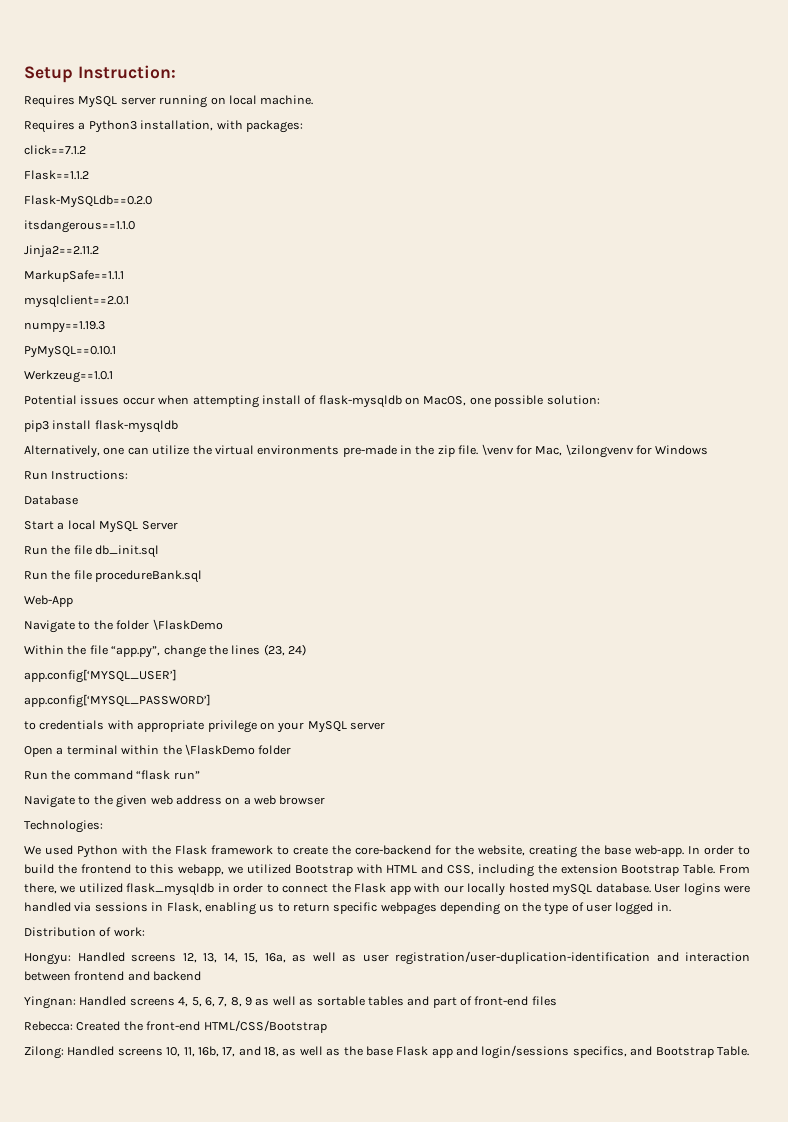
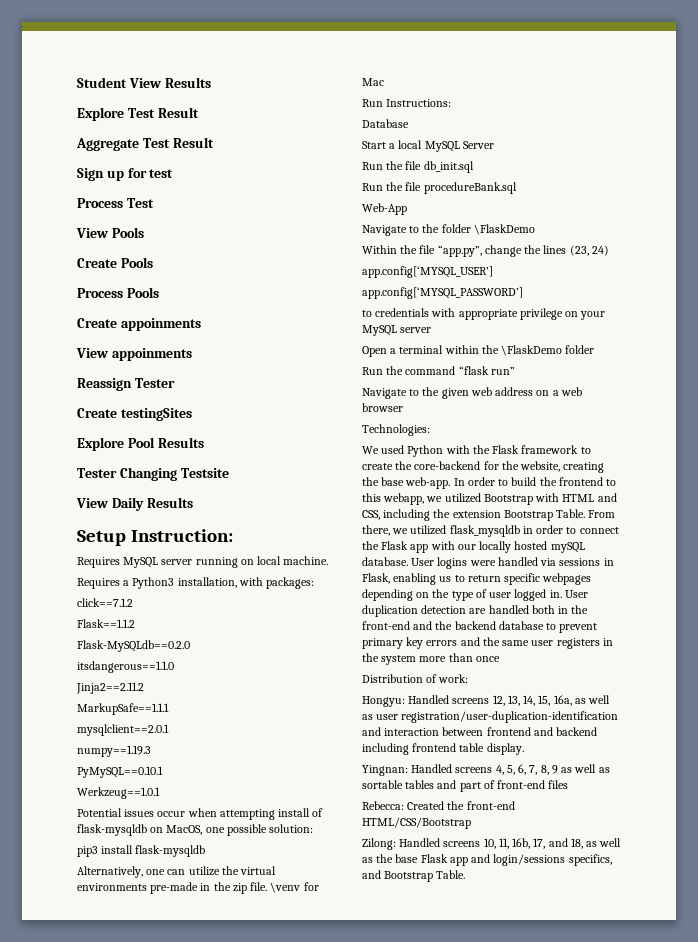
(24, 74) none -> [77,77,211,88] [77,107,199,121] [76,137,214,151] [77,168,174,181] [77,198,154,208] [76,227,144,238] [77,257,153,268] [77,287,159,298] [77,318,201,331] [76,348,192,361] [77,378,175,391] [77,408,192,421] [77,437,204,451] [77,467,229,481] [76,497,193,511] Student View Results // Explore Test Result // Aggregate Test Result // Sign up for test // Process Test // View Pools // Create Pools // Process Pools // Create appoinments // View appoinments // Reassign Tester // Create testingSites // Explore Pool Results // Tester Changing Testsite // View Daily Results //
[535,444,709,458] Mac, \zilongvenv for Windows -> [362,78,384,86] Mac
(671, 907) none -> [564,590,588,598] [362,605,589,617] [362,621,598,633] [362,637,613,649] [362,653,500,665] User duplication detection are handled both in the front-end and the backend database to prevent primary key errors and the same user registers in the system more than once
(202, 976) none -> [362,743,524,755] including frontend table display.

